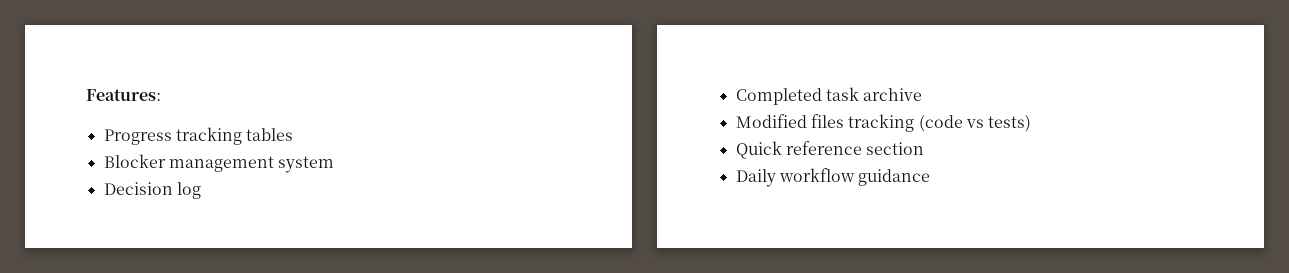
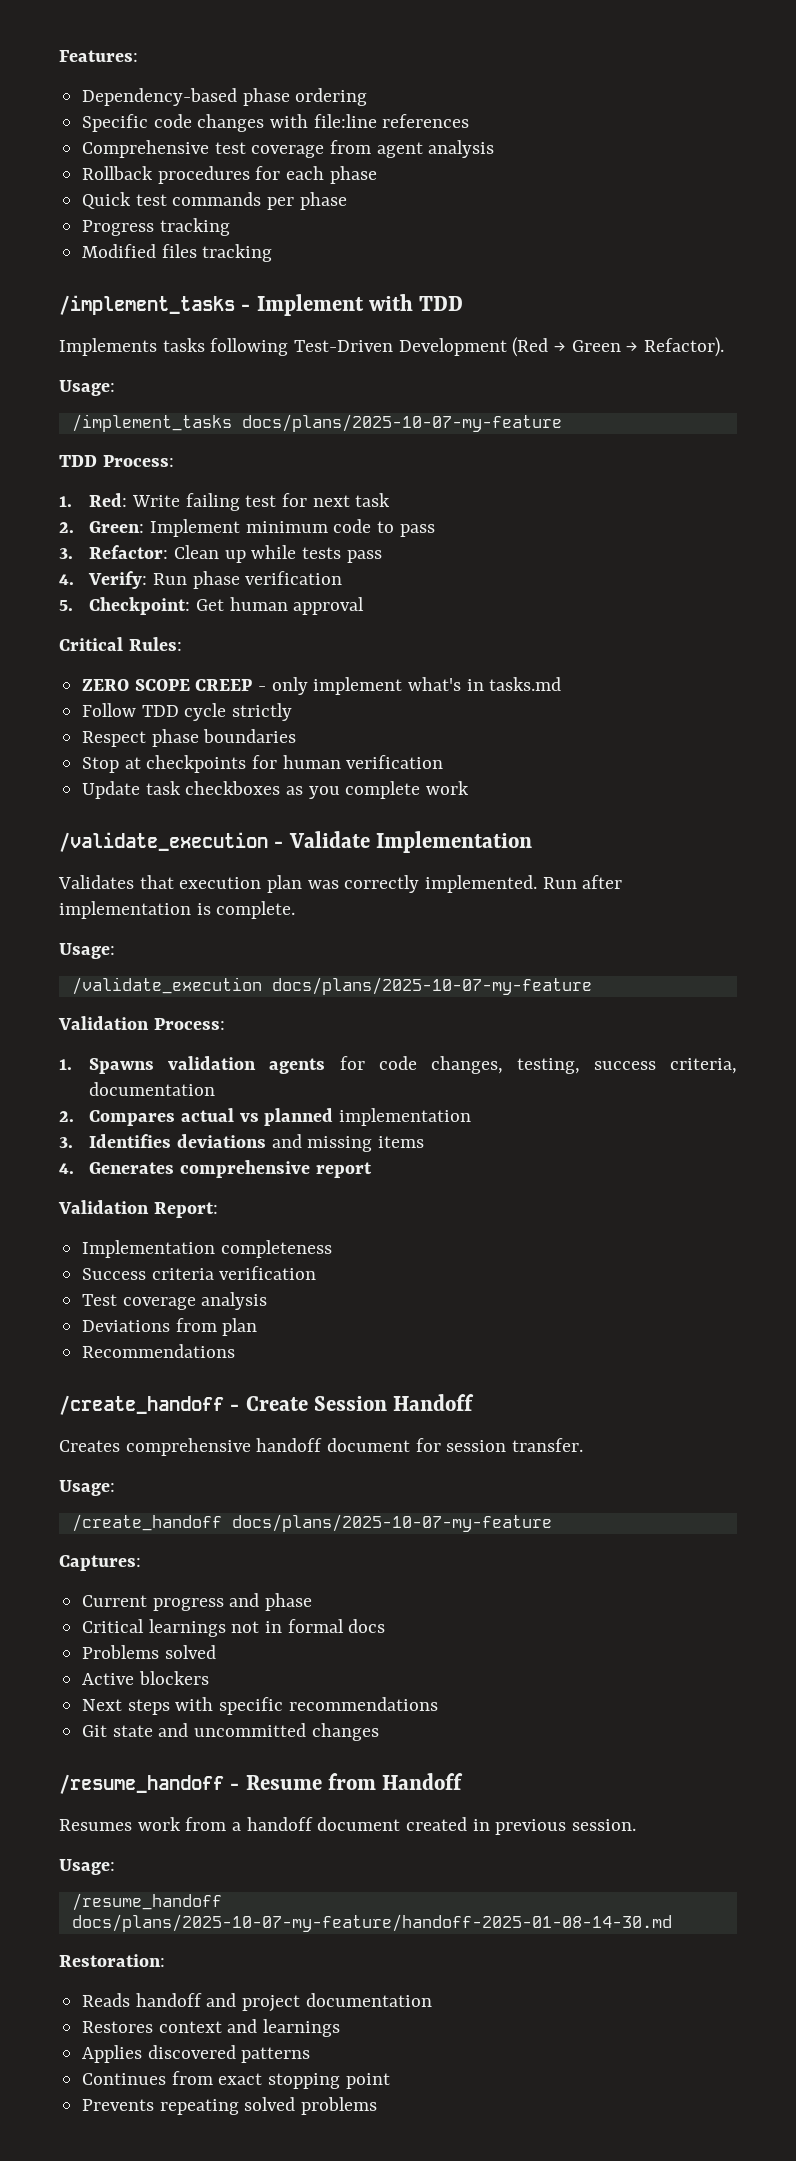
[103,127,294,145] [103,154,335,173] [103,182,201,199] [735,87,923,105] [735,114,1032,132] [735,141,925,159] [735,168,931,187] Progress tracking tables // Blocker management system // Decision log // Completed task archive // Modified files tracking (code vs tests) // Quick reference section // Daily workflow guidance -> [82,88,368,106] [82,114,470,132] [82,140,495,158] [82,166,377,184] [82,192,347,210] [82,218,230,236] [82,244,273,262] [59,294,464,316] [59,337,725,357] [59,380,115,396] [71,414,562,432] [59,455,174,467] [59,493,391,511] [59,519,435,537] [59,545,382,563] [59,571,343,589] [59,597,365,615] [59,637,182,651] [82,677,562,695] [82,703,293,721] [82,729,297,747] [82,755,444,773] [82,781,470,799] [59,831,533,853] [58,875,623,893] [59,901,296,919] [59,943,115,959] [71,977,592,995] [58,1016,225,1030] [59,1056,737,1074] [89,1082,216,1096] [59,1108,471,1126] [59,1134,424,1152] [59,1160,372,1178] [58,1200,218,1218] [82,1240,332,1258] [82,1266,317,1280] [82,1292,268,1310] [82,1318,258,1336] [82,1344,236,1358] [59,1394,475,1415] [59,1438,584,1456] [59,1480,115,1496] [71,1514,552,1532] [59,1555,141,1571] [82,1593,313,1611] [82,1619,386,1637] [82,1645,216,1659] [82,1671,209,1685] [82,1697,438,1715] [82,1723,379,1741] [59,1773,464,1794] [59,1817,637,1835] [59,1859,115,1875] [71,1893,222,1911] [71,1914,672,1932] [59,1954,165,1967] [82,1993,432,2012] [82,2019,341,2037] [82,2045,311,2063] [82,2071,390,2089] [82,2097,378,2115] Dependency-based phase ordering // Specific code changes with file:line references // Comprehensive test coverage from agent analysis // Rollback procedures for each phase // Quick test commands per phase // Progress tracking // Modified files tracking // /implement_tasks - Implement with TDD // Implements tasks following Test-Driven Development (Red → Green → Refactor). // Usage: // /implement_tasks docs/plans/2025-10-07-my-feature // TDD Process: // 1. Red: Write failing test for next task // 2. Green: Implement minimum code to pass // 3. Refactor: Clean up while tests pass // 4. Verify: Run phase verification // 5. Checkpoint: Get human approval // Critical Rules: // ZERO SCOPE CREEP - only implement what's in tasks.md // Follow TDD cycle strictly // Respect phase boundaries // Stop at checkpoints for human verification // Update task checkboxes as you complete work // /validate_execution - Validate Implementation // Validates that execution plan was correctly implemented. Run after implementation is complete. // Usage: // /validate_execution docs/plans/2025-10-07-my-feature // Validation Process: // 1. Spawns validation agents for code changes, testing, success criteria, documentation // 2. Compares actual vs planned implementation // 3. Identifies deviations and missing items // 4. Generates comprehensive report // Validation Report: // Implementation completeness // Success criteria verification // Test coverage analysis // Deviations from plan // Recommendations // /create_handoff - Create Session Handoff // Creates comprehensive handoff document for session transfer. // Usage: // /create_handoff docs/plans/2025-10-07-my-feature // Captures: // Current progress and phase // Critical learnings not in formal docs // Problems solved // Active blockers // Next steps with specific recommendations // Git state and uncommitted changes // /resume_handoff - Resume from Handoff // Resumes work from a handoff document created in previous session. // Usage: // /resume_handoff docs/plans/2025-10-07-my-feature/handoff-2025-01-08-14-30.md // Restoration: // Reads handoff and project documentation // Restores context and learnings // Applies discovered patterns // Continues from exact stopping point // Prevents repeating solved problems

